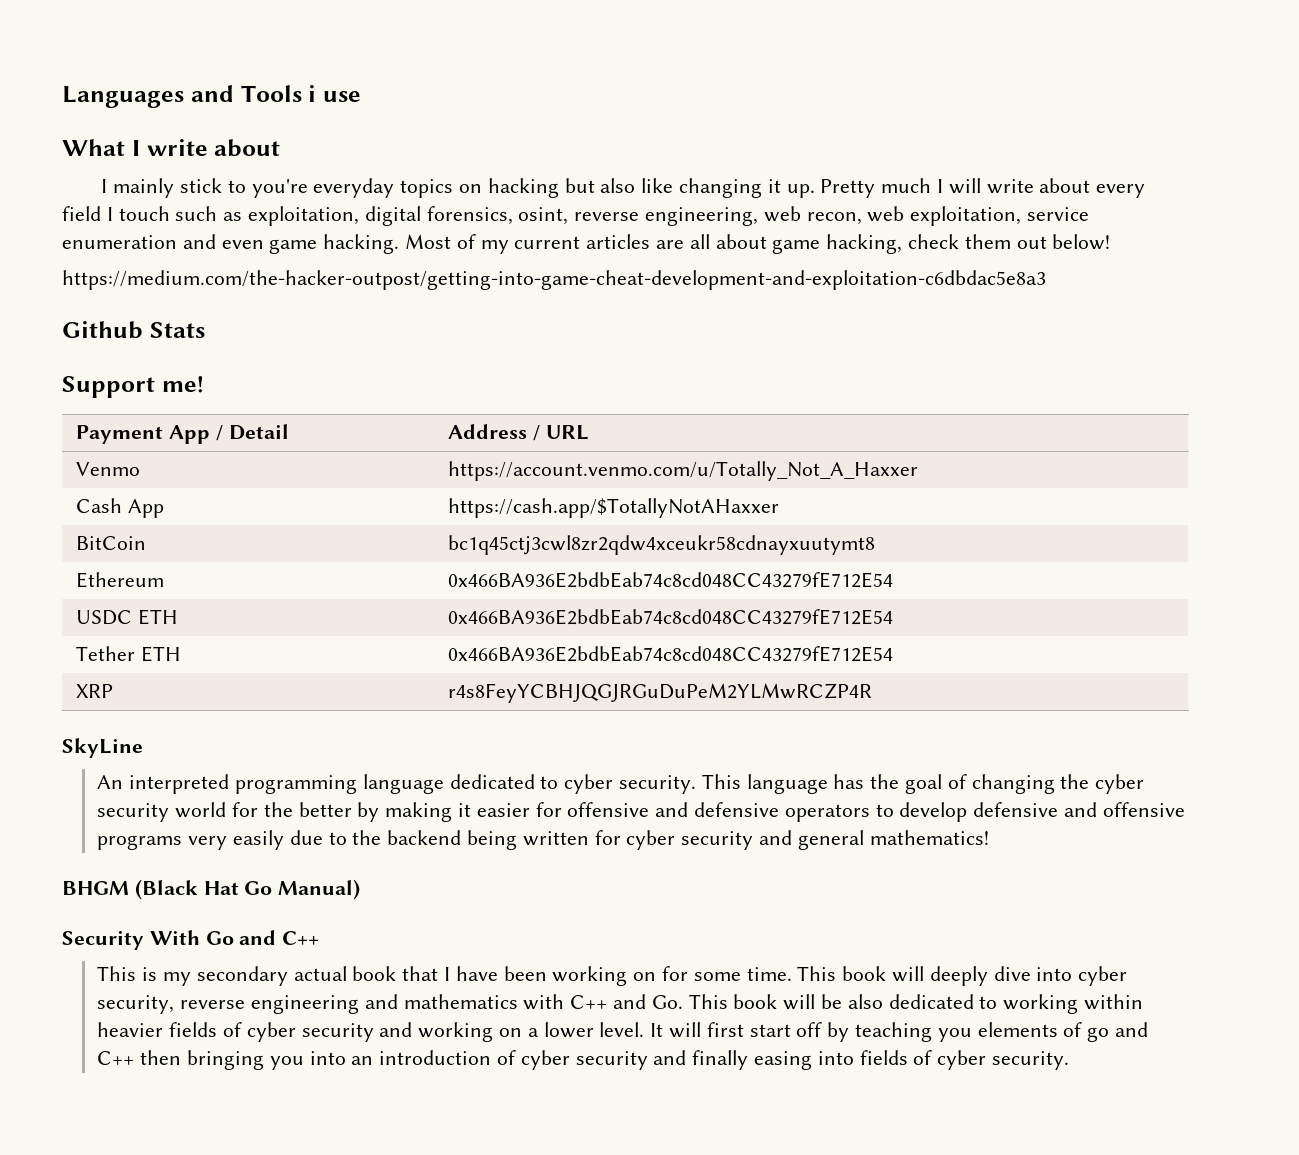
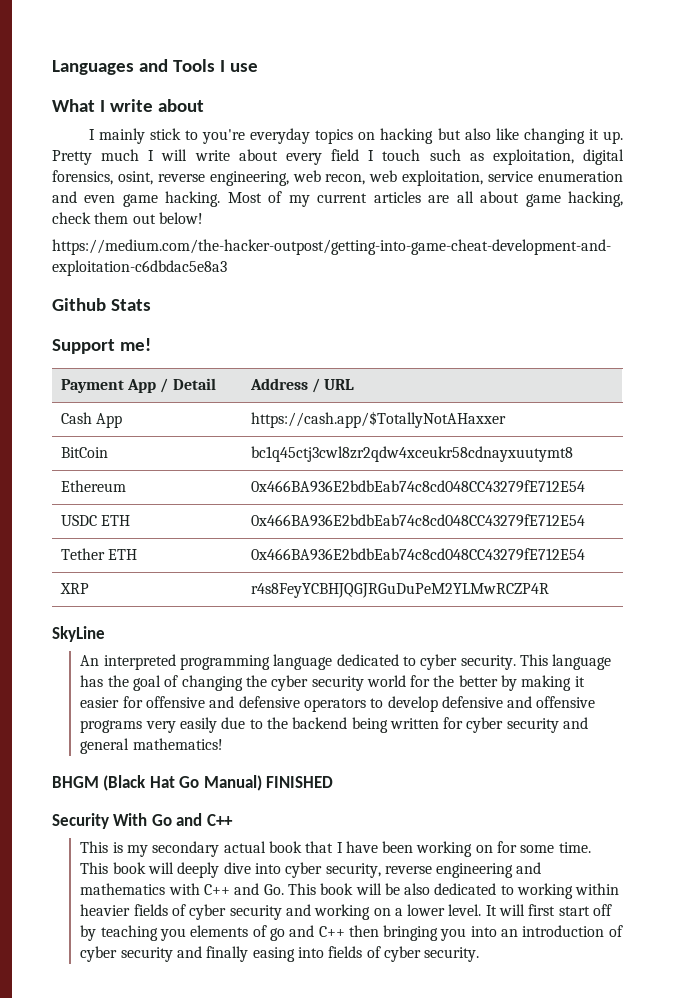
[308,85,317,102] i -> [219,60,225,72] I
[76,462,141,476] [448,461,919,481] // Venmo | https://account.venmo.com/u/Totally_Not_A_Haxxer -> (355, 384) none
(361, 889) none -> [266,776,334,788] FINISHED

